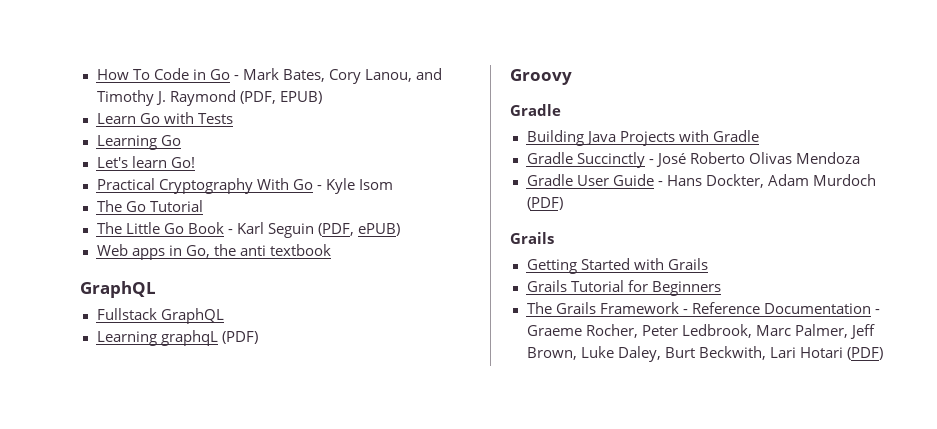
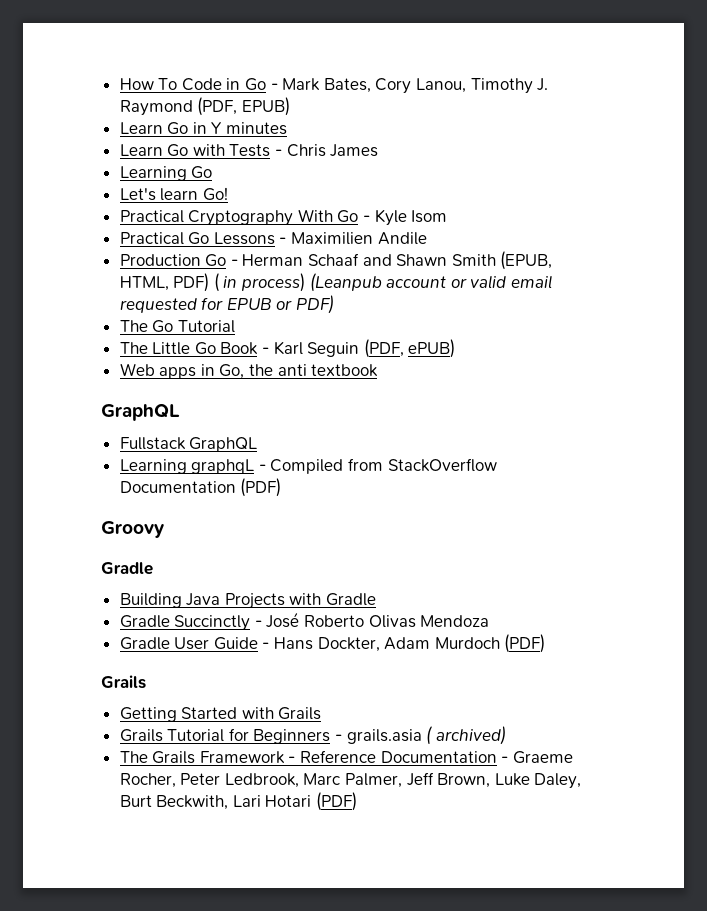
[415,68,442,80] and -> (467, 85) none
(322, 97) none -> [119,122,288,135] // Learn Go in Y minutes
(233, 118) none -> [275,144,379,157] - Chris James
(393, 184) none -> [119,232,427,245] [119,251,553,270] [119,273,553,292] [119,295,335,314] // Practical Go Lessons - Maximilien Andile // Production Go - Herman Schaaf and Shawn Smith (EPUB, HTML, PDF) ( in process) (Leanpub account or valid email requested for EPUB or PDF)
(218, 338) none -> [258,458,497,474] [119,481,236,493] - Compiled from StackOverflow Documentation
(721, 288) none -> [335,726,506,745] - grails.asia ( archived)

